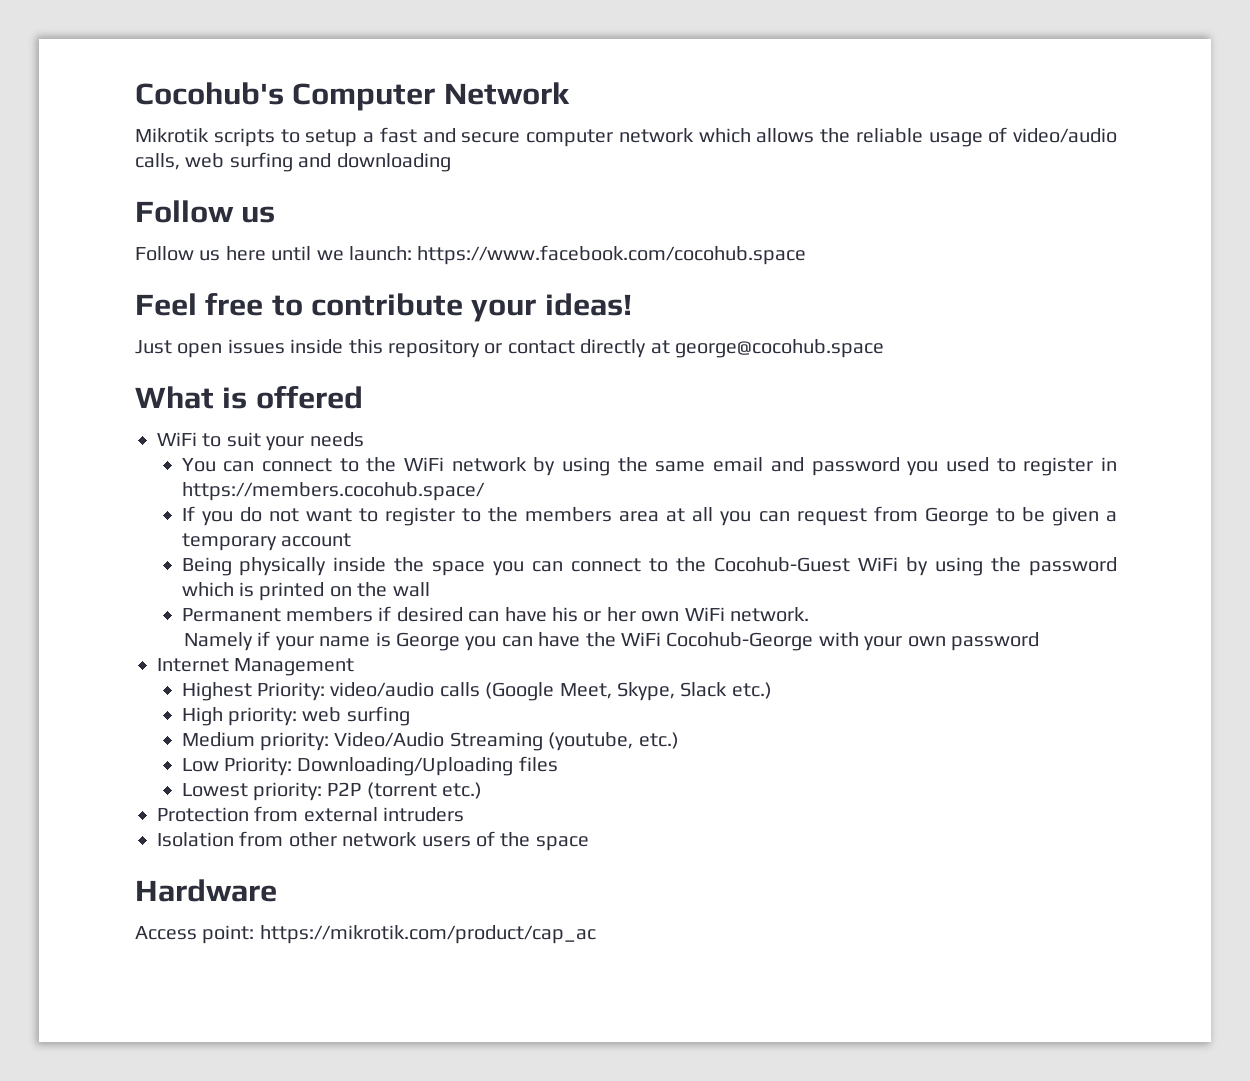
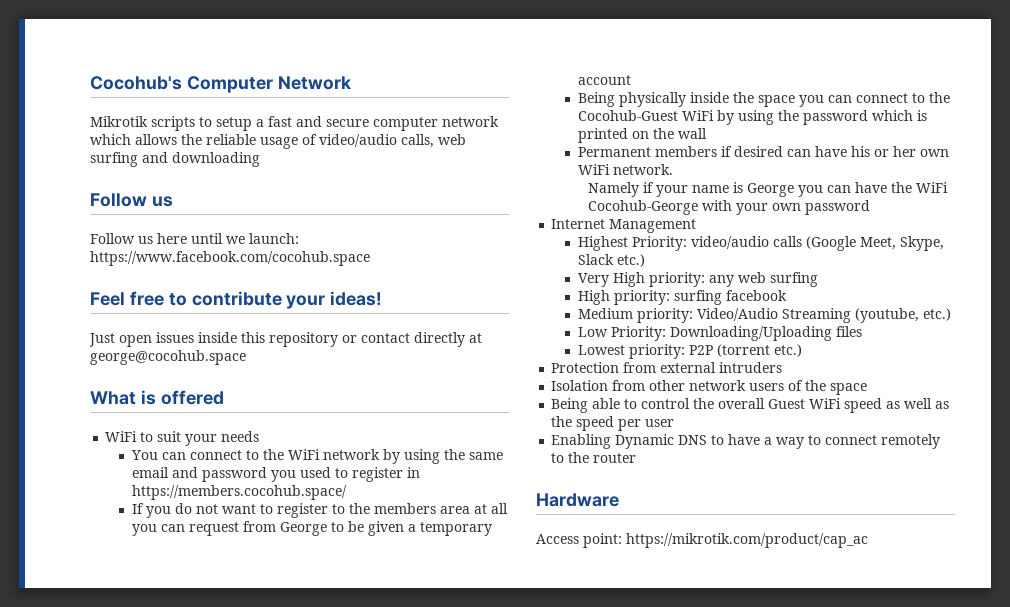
[181,706,410,726] High priority: web surfing -> [577,272,818,287] [577,290,787,305] Very High priority: any web surfing // High priority: surfing facebook
(589, 843) none -> [551,398,950,413] [551,416,675,431] [551,434,941,449] [551,452,637,463] // Being able to control the overall Guest WiFi speed as well as the speed per user // Enabling Dynamic DNS to have a way to connect remotely to the router

